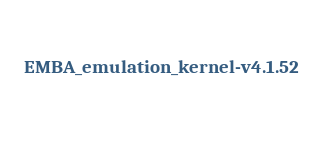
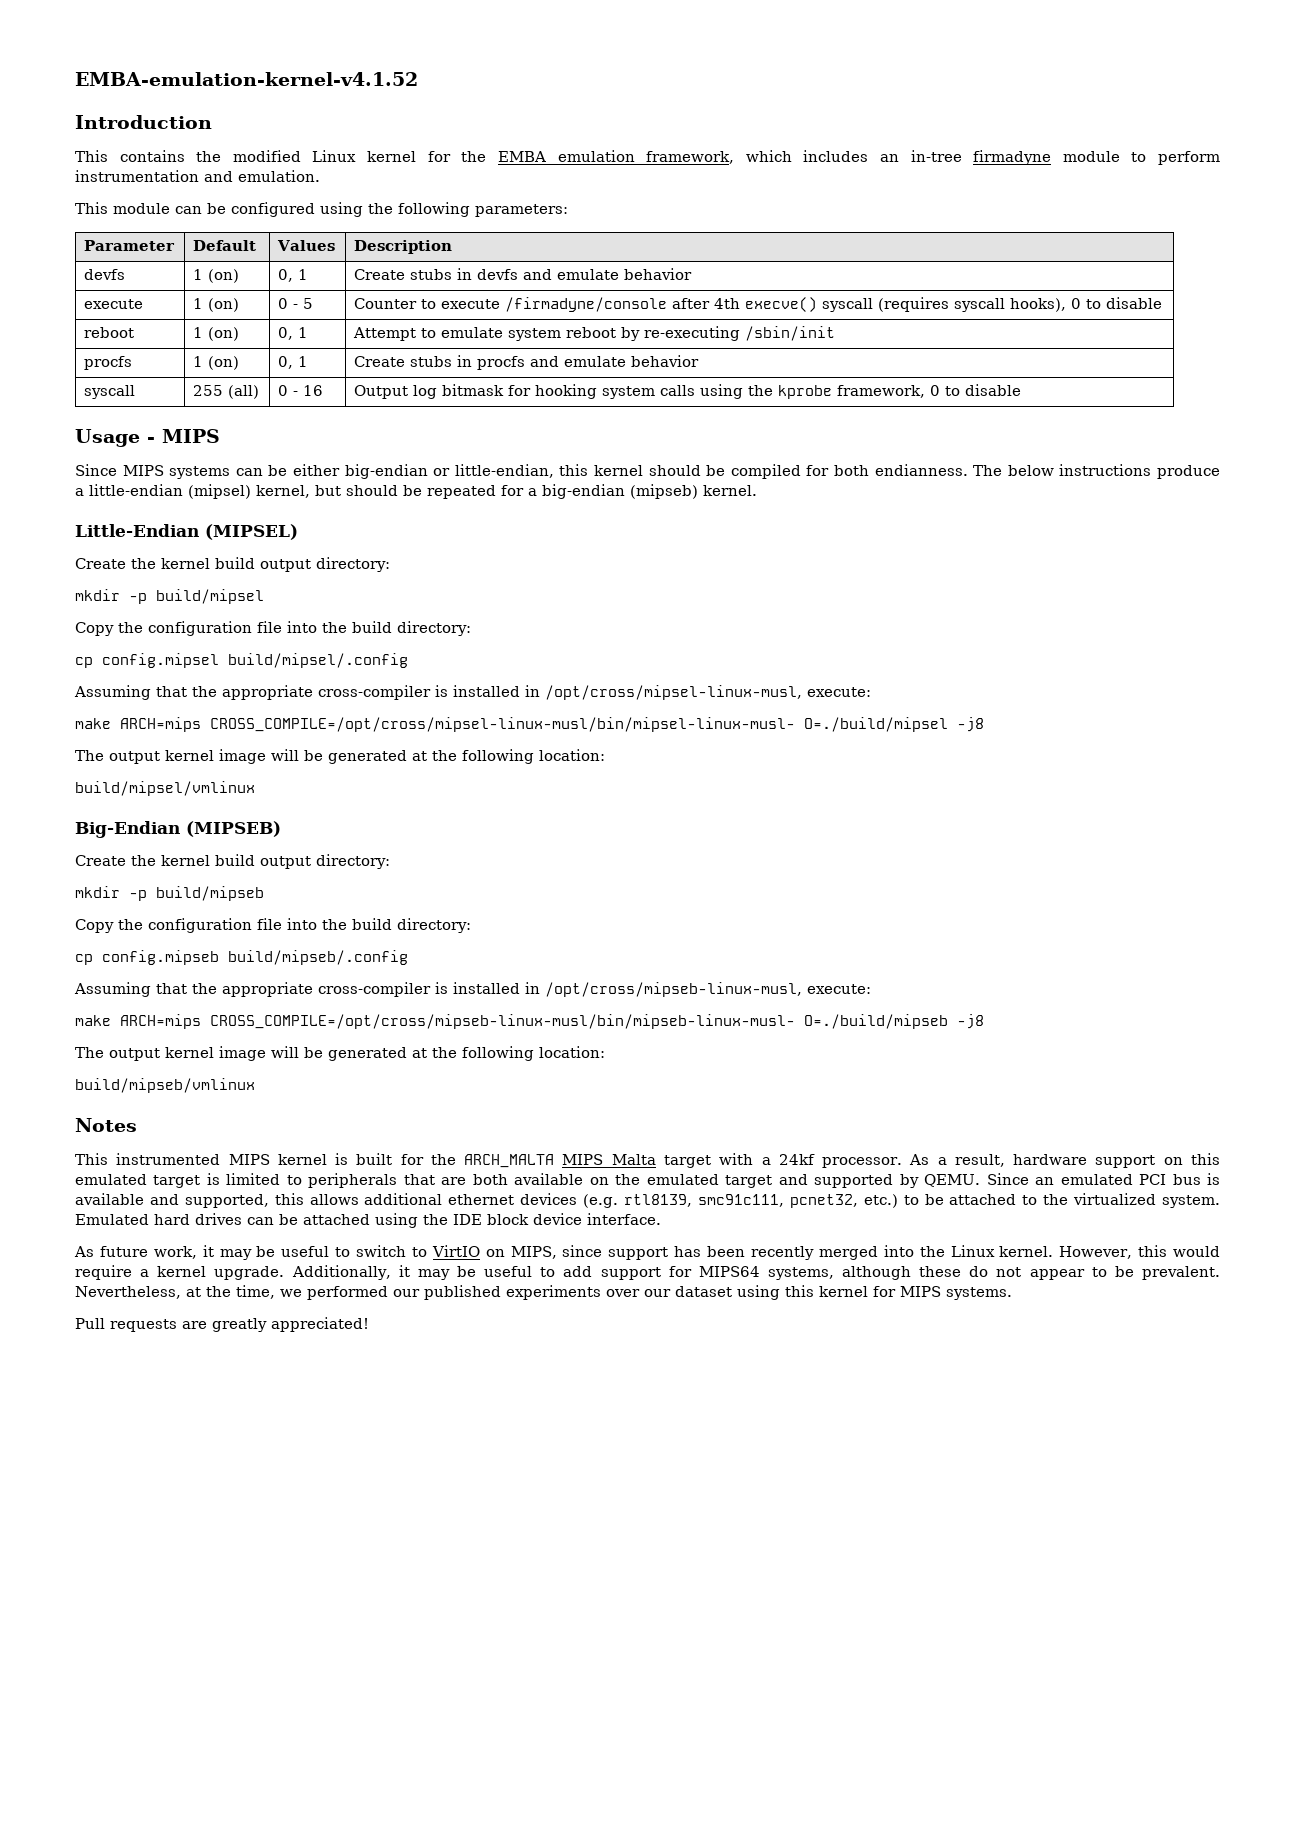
[24,60,299,76] EMBA_emulation_kernel-v4.1.52 -> [75,72,418,86] [75,115,212,129] [75,150,1220,165] [75,170,320,182] [75,202,568,217] [84,240,176,251] [193,240,257,251] [277,240,336,251] [354,240,453,254] [84,269,126,280] [193,269,240,283] [278,269,309,282] [354,268,693,280] [84,299,144,309] [193,298,240,312] [278,298,314,309] [354,297,1163,312] [84,327,135,338] [193,327,240,341] [278,327,309,340] [353,326,836,341] [84,356,133,370] [193,356,240,370] [278,356,309,369] [354,355,700,370] [84,385,136,399] [193,385,260,399] [278,385,324,396] [354,384,1022,399] [75,429,220,447] [75,464,1221,479] [75,484,757,499] [75,524,298,540] [75,557,390,572] [75,589,264,604] [75,621,471,636] [75,653,408,668] [74,685,871,700] [75,717,984,732] [75,749,605,764] [75,781,255,796] [75,821,281,838] [75,854,390,869] [75,886,264,901] [75,918,471,933] [75,950,408,965] [74,982,871,997] [75,1014,984,1029] [75,1046,605,1061] [75,1078,255,1093] [75,1118,137,1132] [75,1153,1220,1168] [75,1173,1220,1188] [75,1193,1221,1208] [75,1213,661,1228] [74,1245,1221,1260] [75,1265,1220,1280] [75,1285,1012,1300] [75,1317,369,1332] EMBA-emulation-kernel-v4.1.52 // Introduction // This contains the modified Linux kernel for the EMBA emulation framework, which includes an in-tree firmadyne module to perform instrumentation and emulation. // This module can be configured using the following parameters: // Parameter | Default | Values | Description // devfs | 1 (on) | 0, 1 | Create stubs in devfs and emulate behavior // execute | 1 (on) | 0 - 5 | Counter to execute /firmadyne/console after 4th execve() syscall (requires syscall hooks), 0 to disable // reboot | 1 (on) | 0, 1 | Attempt to emulate system reboot by re-executing /sbin/init // procfs | 1 (on) | 0, 1 | Create stubs in procfs and emulate behavior // syscall | 255 (all) | 0 - 16 | Output log bitmask for hooking system calls using the kprobe framework, 0 to disable // Usage - MIPS // Since MIPS systems can be either big-endian or little-endian, this kernel should be compiled for both endianness. The below instructions produce a little-endian (mipsel) kernel, but should be repeated for a big-endian (mipseb) kernel. // Little-Endian (MIPSEL) // Create the kernel build output directory: // mkdir -p build/mipsel // Copy the configuration file into the build directory: // cp config.mipsel build/mipsel/.config // Assuming that the appropriate cross-compiler is installed in /opt/cross/mipsel-linux-musl, execute: // make ARCH=mips CROSS_COMPILE=/opt/cross/mipsel-linux-musl/bin/mipsel-linux-musl- O=./build/mipsel -j8 // The output kernel image will be generated at the following location: // build/mipsel/vmlinux // Big-Endian (MIPSEB) // Create the kernel build output directory: // mkdir -p build/mipseb // Copy the configuration file into the build directory: // cp config.mipseb build/mipseb/.config // Assuming that the appropriate cross-compiler is installed in /opt/cross/mipseb-linux-musl, execute: // make ARCH=mips CROSS_COMPILE=/opt/cross/mipseb-linux-musl/bin/mipseb-linux-musl- O=./build/mipseb -j8 // The output kernel image will be generated at the following location: // build/mipseb/vmlinux // Notes // This instrumented MIPS kernel is built for the ARCH_MALTA MIPS Malta target with a 24kf processor. As a result, hardware support on this emulated target is limited to peripherals that are both available on the emulated target and supported by QEMU. Since an emulated PCI bus is available and supported, this allows additional ethernet devices (e.g. rtl8139, smc91c111, pcnet32, etc.) to be attached to the virtualized system. Emulated hard drives can be attached using the IDE block device interface. // As future work, it may be useful to switch to VirtIO on MIPS, since support has been recently merged into the Linux kernel. However, this would require a kernel upgrade. Additionally, it may be useful to add support for MIPS64 systems, although these do not appear to be prevalent. Nevertheless, at the time, we performed our published experiments over our dataset using this kernel for MIPS systems. // Pull requests are greatly appreciated!

